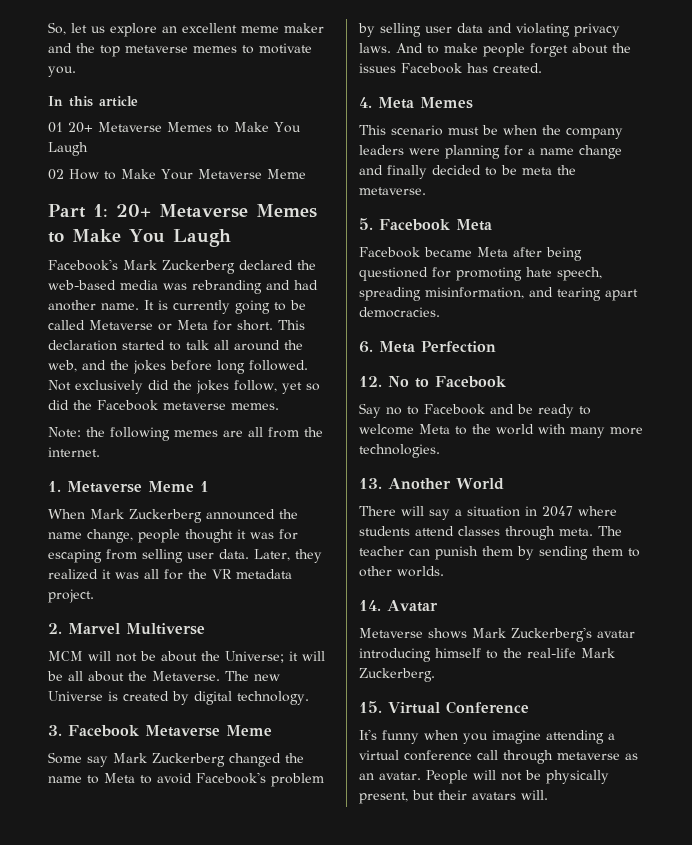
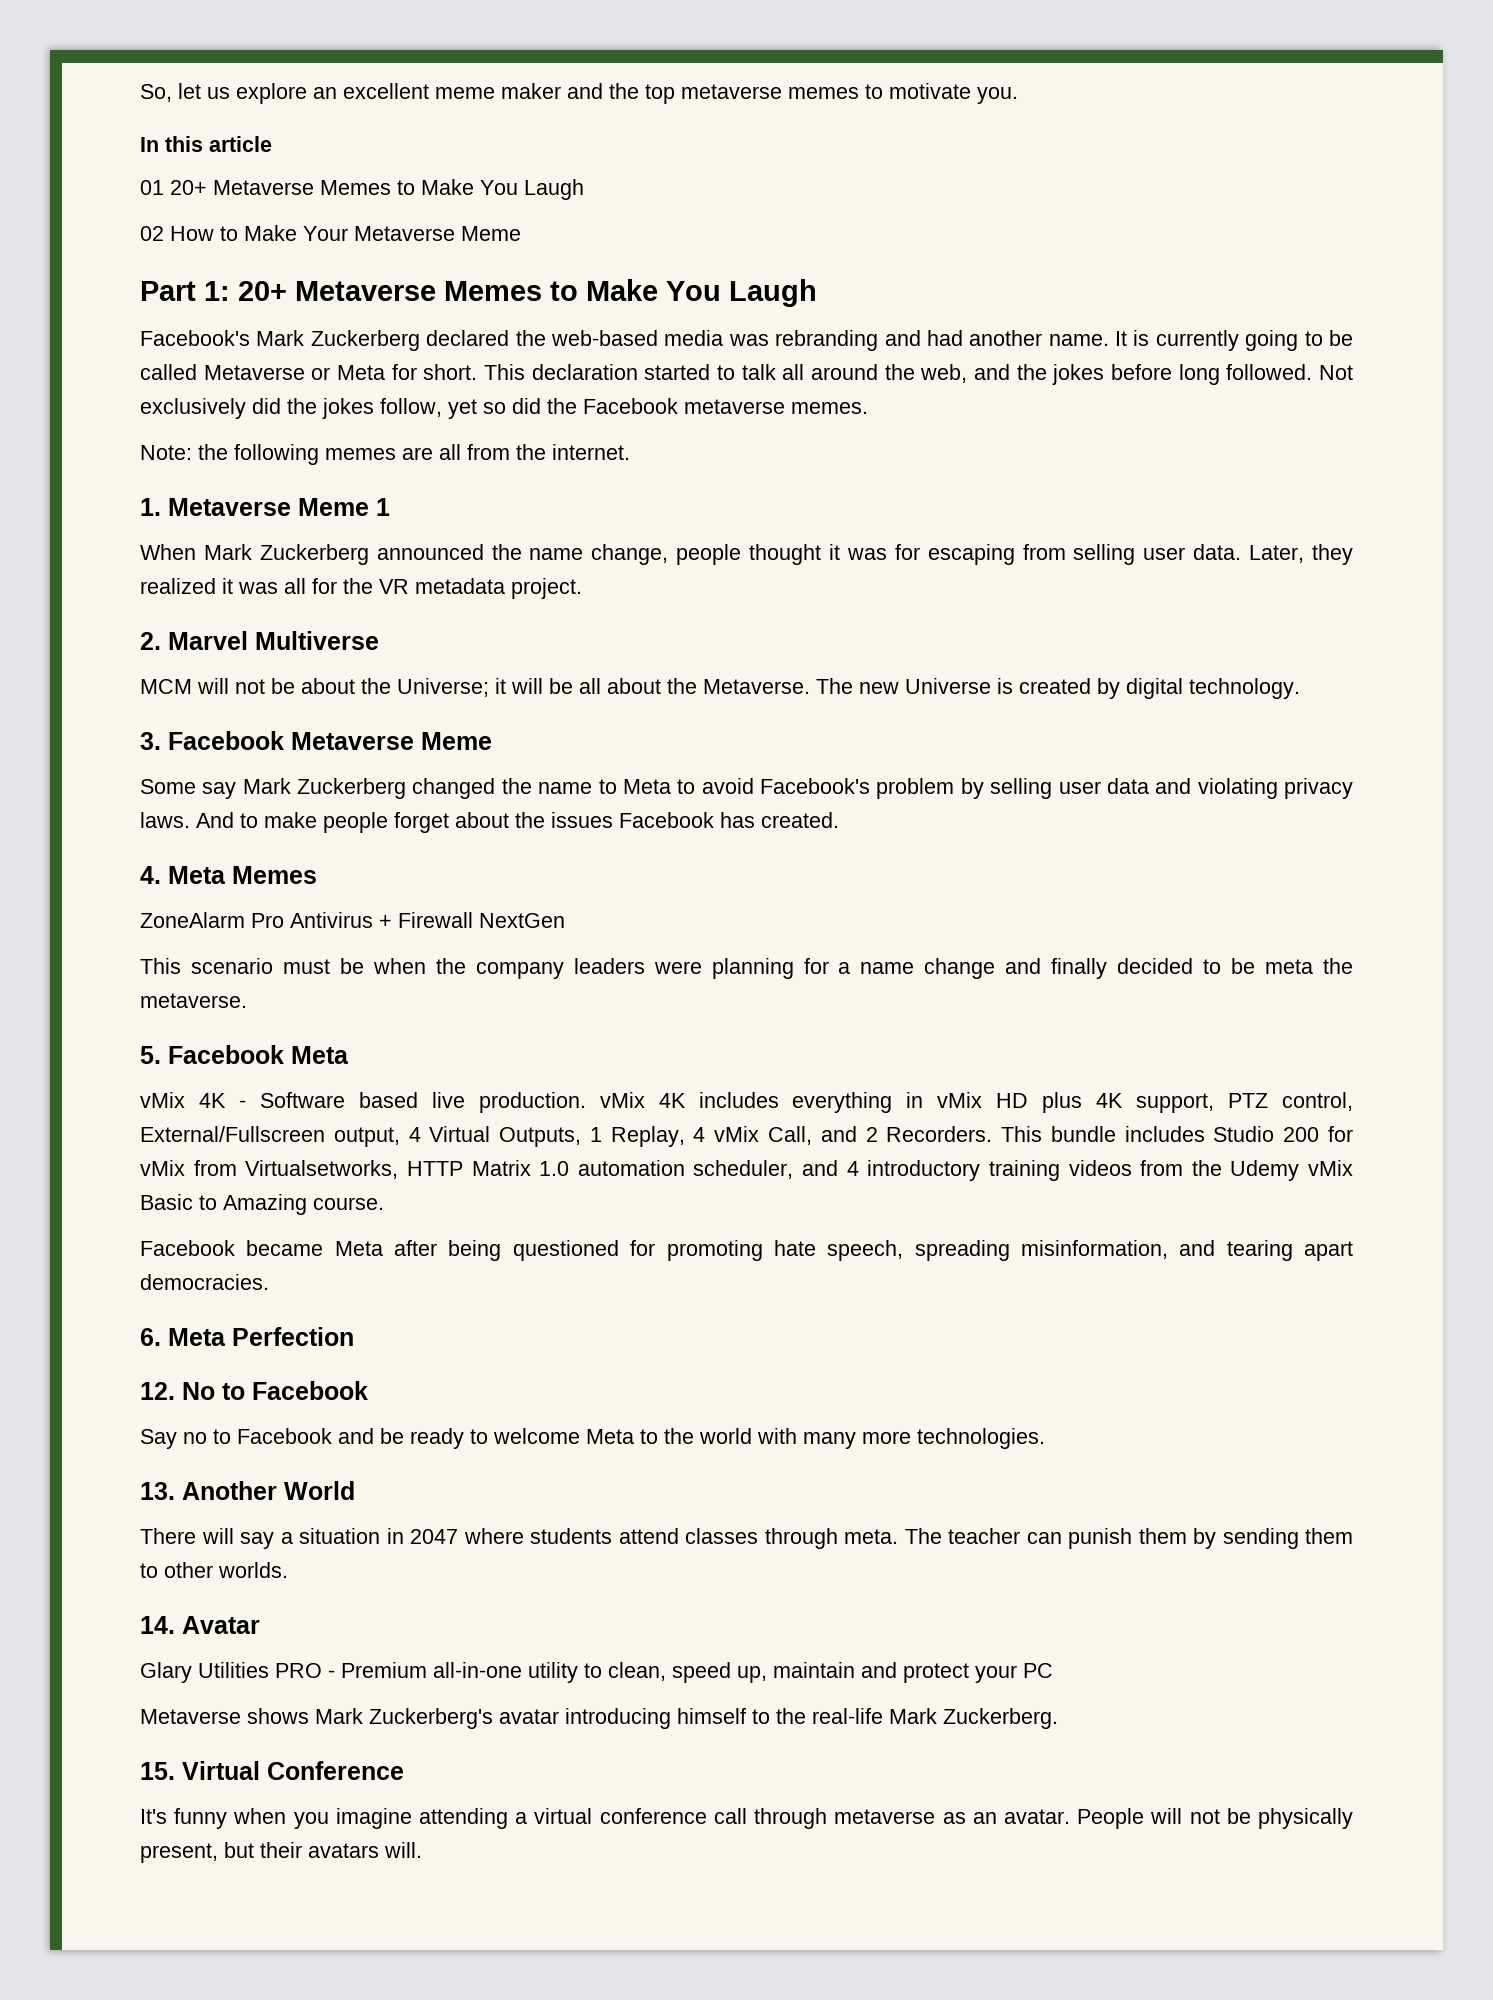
(473, 103) none -> [140,912,565,928] // ZoneAlarm Pro Antivirus + Firewall NextGen
(492, 225) none -> [140,1092,1353,1113] [140,1126,1354,1147] [140,1160,1353,1181] [140,1194,384,1215] // vMix 4K - Software based live production. vMix 4K includes everything in vMix HD plus 4K support, PTZ control, External/Fullscreen output, 4 Virtual Outputs, 1 Replay, 4 vMix Call, and 2 Recorders. This bundle includes Studio 200 for vMix from Virtualsetworks, HTTP Matrix 1.0 automation scheduler, and 4 introductory training videos from the Udemy vMix Basic to Amazing course.
(438, 606) none -> [140,1662,1053,1683] // Glary Utilities PRO - Premium all-in-one utility to clean, speed up, maintain and protect your PC

